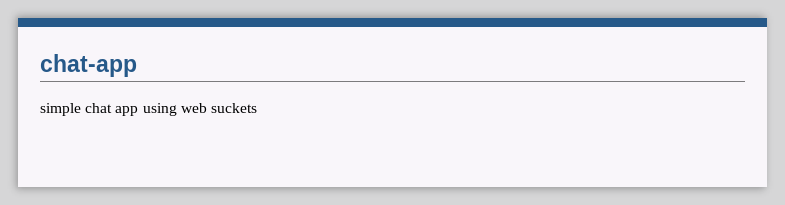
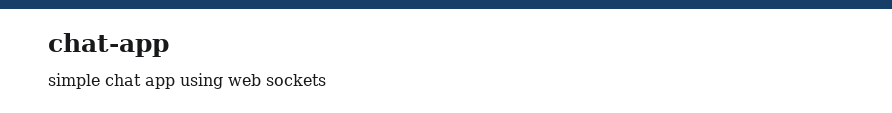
[210,103,257,113] suckets -> [266,74,326,86] sockets

